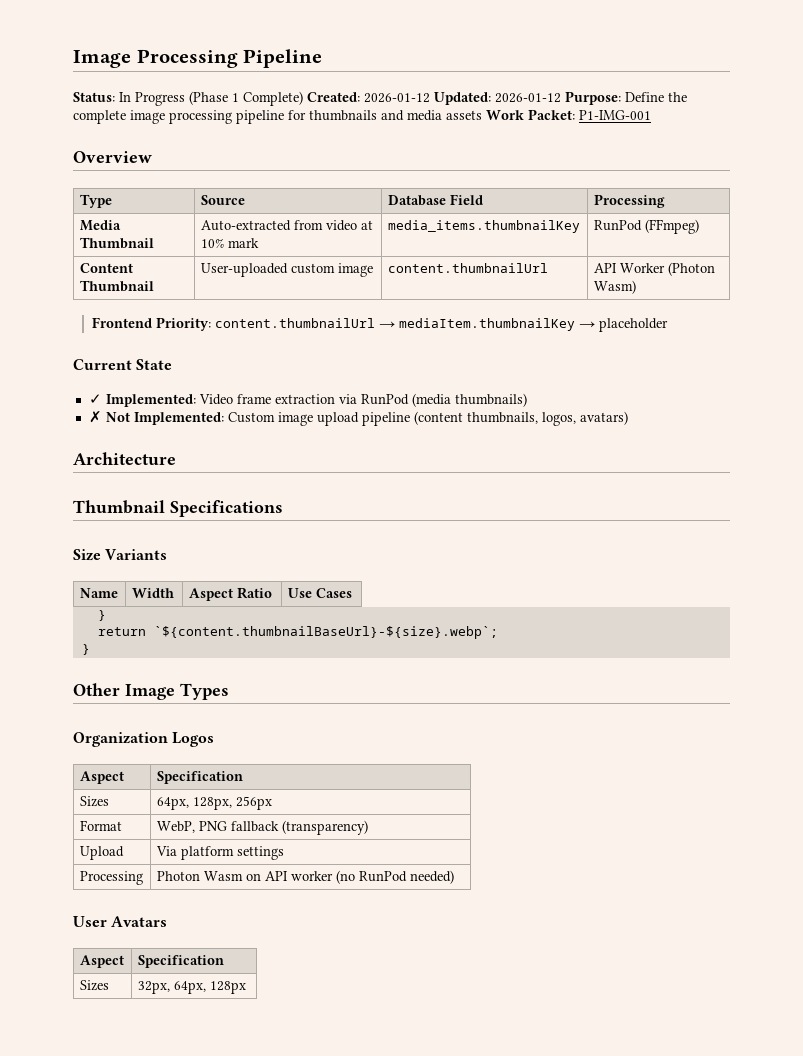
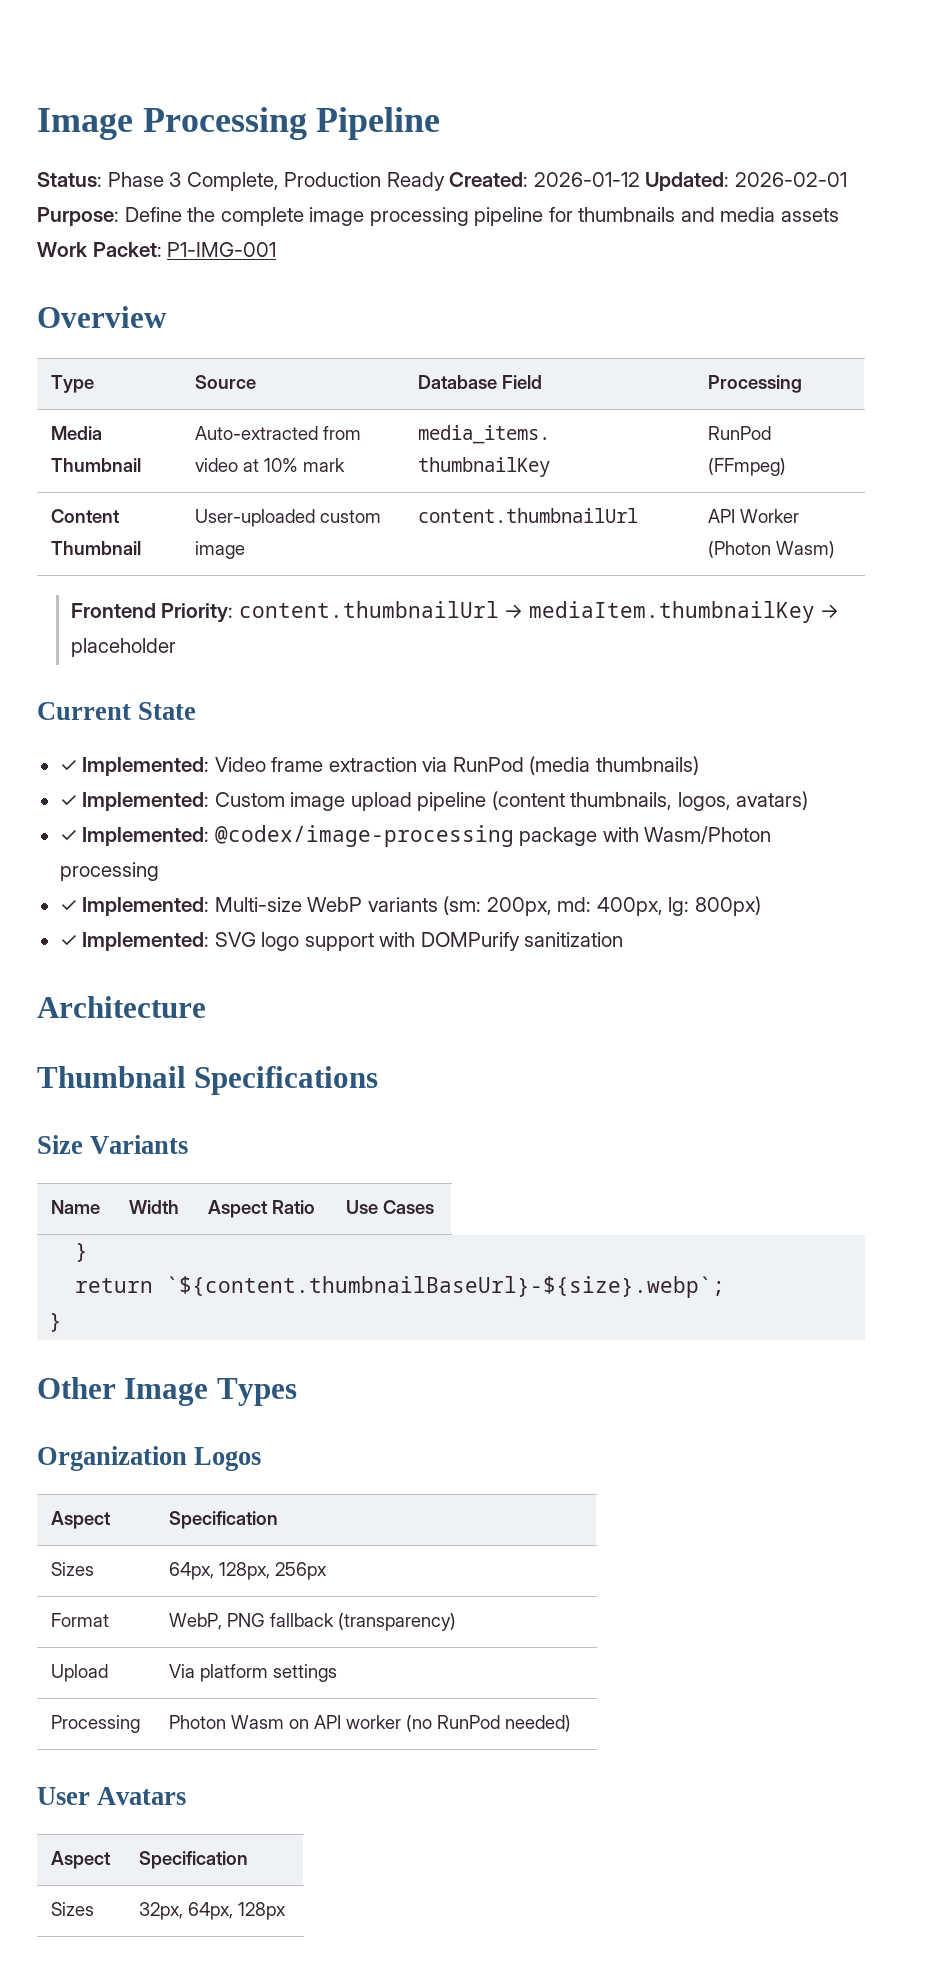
[119,91,303,106] In Progress (Phase 1 Complete) -> [107,172,445,191] Phase 3 Complete, Production Ready
[495,93,561,103] 2026-01-12 -> [734,172,847,187] 2026-02-01
[88,411,130,423] ✗ Not -> [59,795,77,807] ✓
(628, 418) none -> [59,825,772,847] [59,862,159,881] [59,896,761,916] [59,932,624,951] // ✓ Implemented: @codex/image-processing package with Wasm/Photon processing // ✓ Implemented: Multi-size WebP variants (sm: 200px, md: 400px, lg: 800px) // ✓ Implemented: SVG logo support with DOMPurify sanitization

